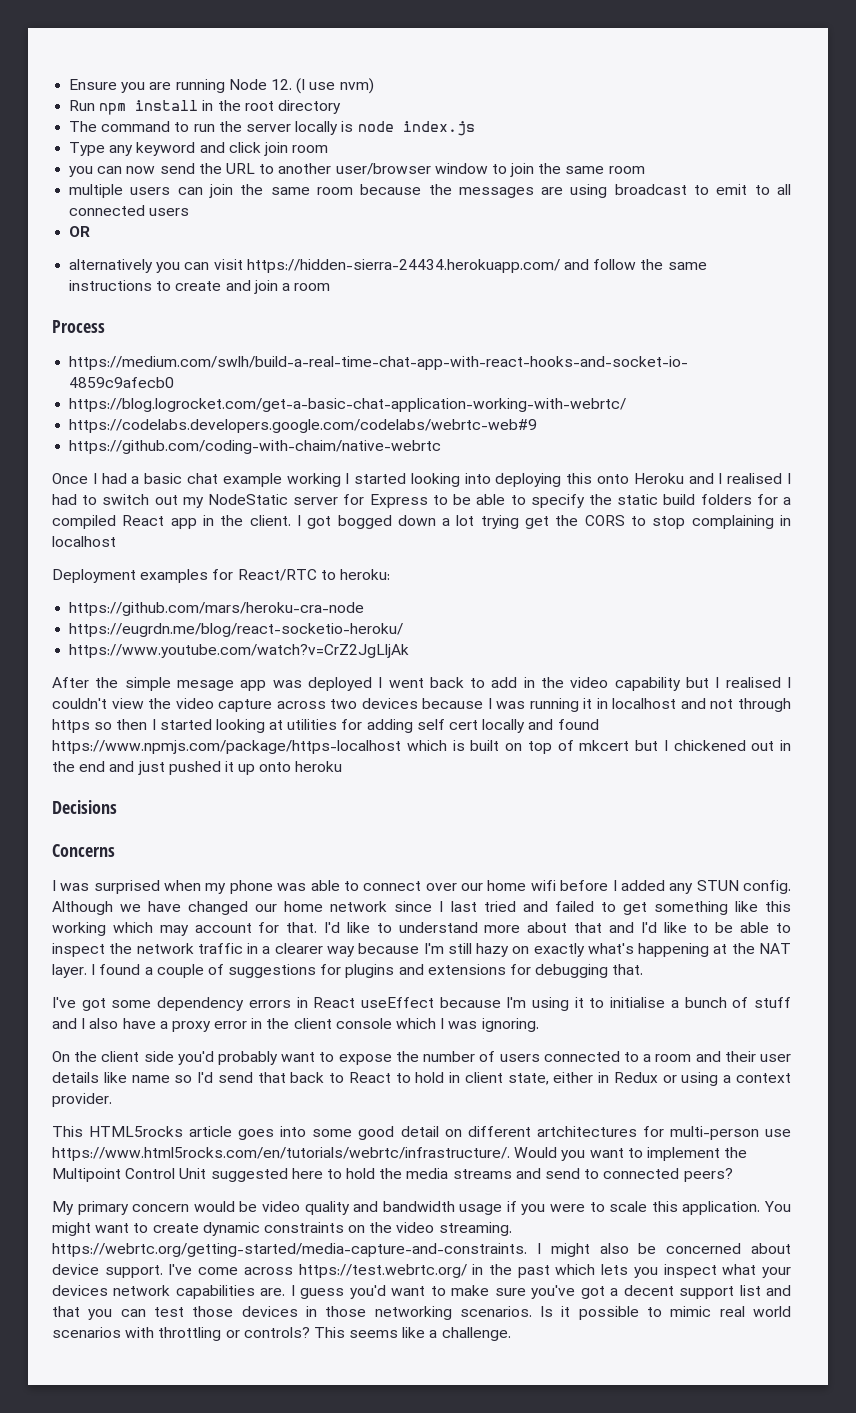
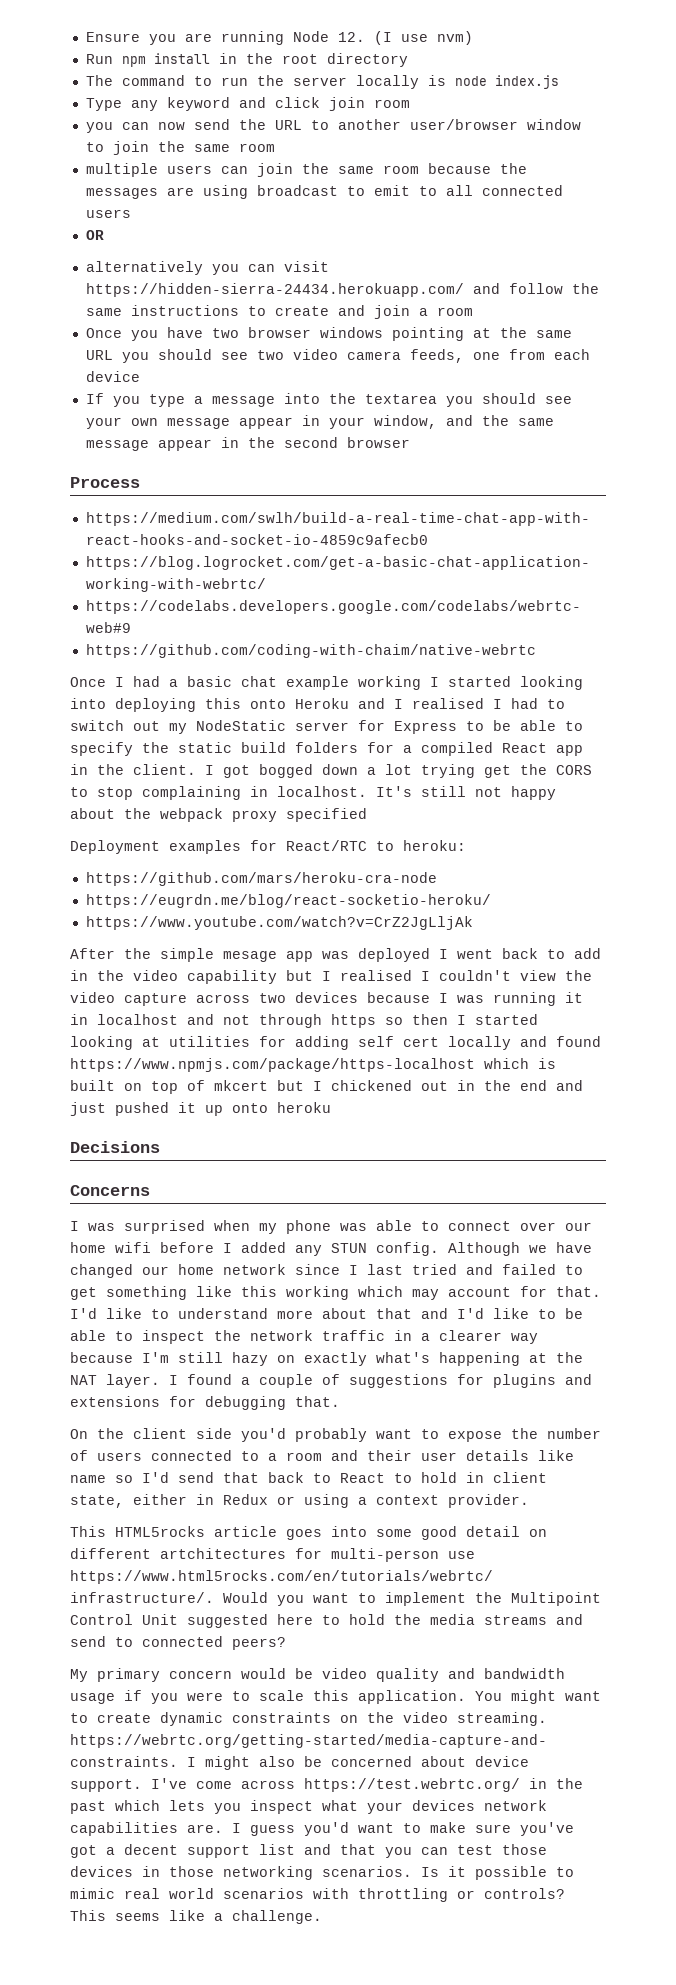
(331, 287) none -> [85,327,572,341] [85,349,590,363] [85,371,140,382] [85,393,572,407] [85,415,554,429] [85,437,410,451] // Once you have two browser windows pointing at the same URL you should see two video camera feeds, one from each device // If you type a message into the textarea you should see your own message appear in your window, and the same message appear in the second browser
[52,536,116,547] localhost -> [277,786,556,800] [70,808,367,822] localhost. It's still not happy about the webpack proxy specified
[52,997,792,1011] [52,1018,539,1032] // I've got some dependency errors in React useEffect because I'm using it to initialise a bunch of stuff and I also have a proxy error in the client console which I was ignoring. -> (340, 1401) none

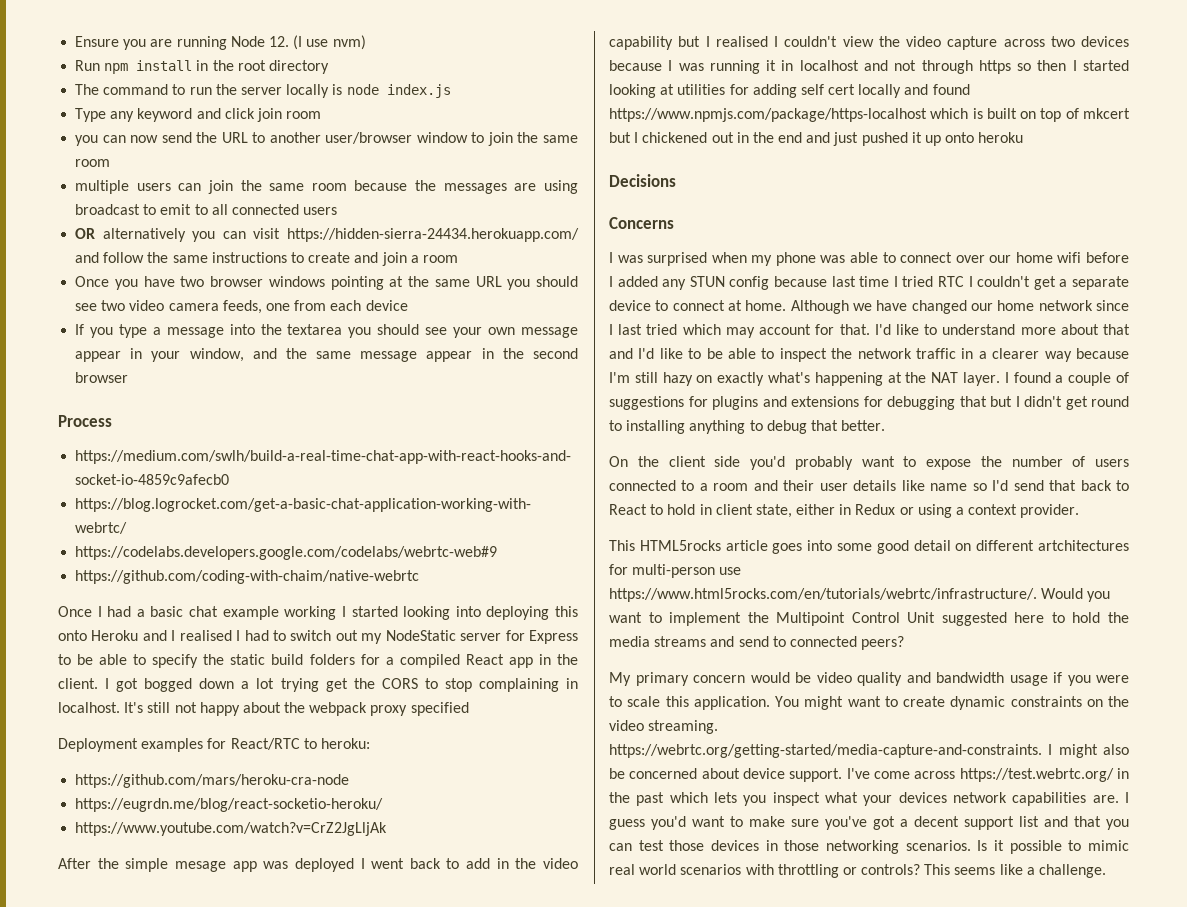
(104, 235) // -> (96, 233) none
[376,1242,439,1256] config. -> [729,276,1130,290] [609,300,787,311] config because last time I tried RTC I couldn't get a separate device to connect at home.
[466,1264,583,1275] [70,1286,349,1300] and failed to get something like this working -> (678, 329) none
[295,1396,340,1407] that. -> [959,396,1129,410] [609,420,886,434] that but I didn't get round to installing anything to debug that better.

